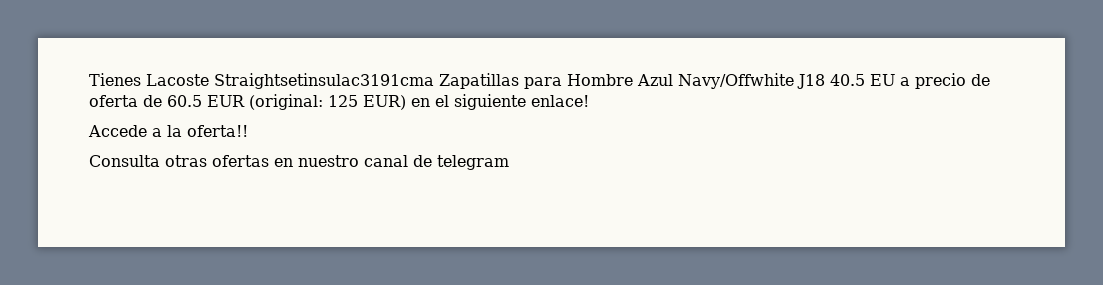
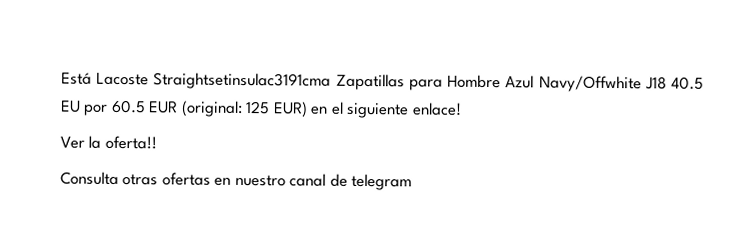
[89,73,141,86] Tienes -> [61,72,92,85] Está
[900,73,990,89] [89,95,162,107] a precio de oferta de -> [83,104,109,116] por
[88,125,162,137] Accede a -> [60,136,85,149] Ver

